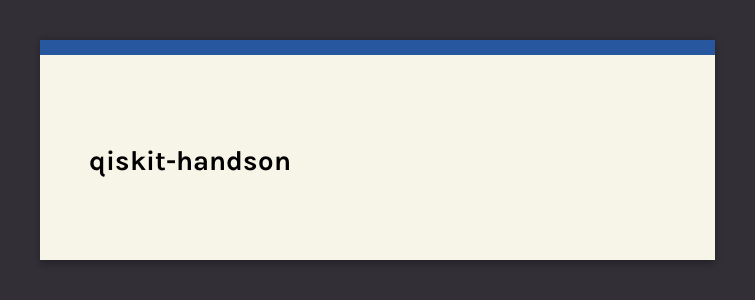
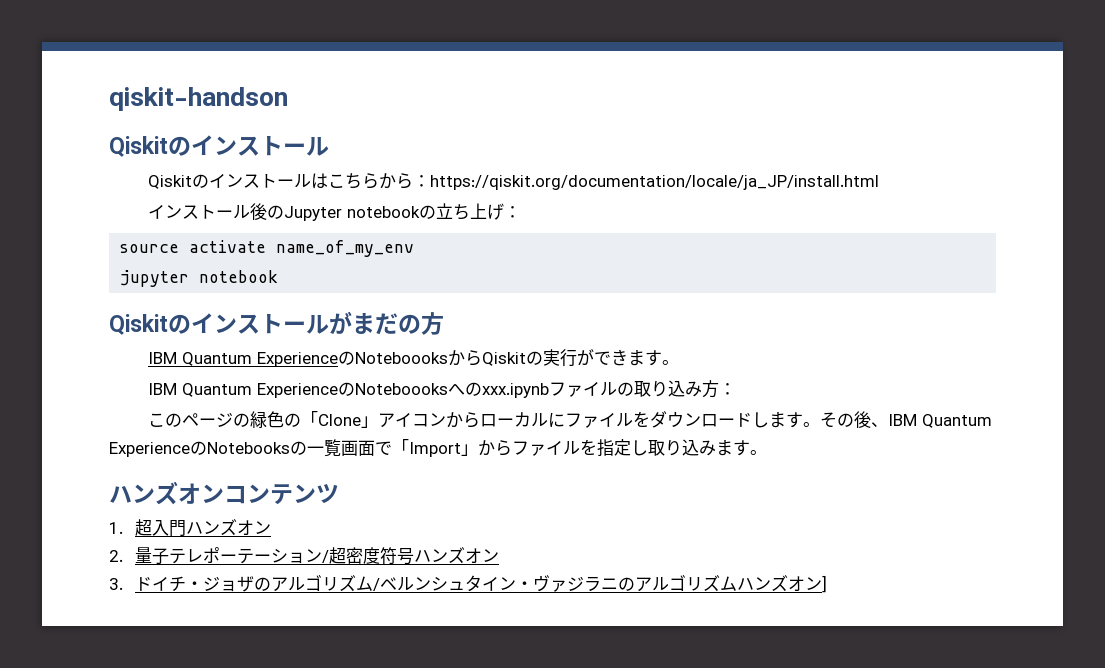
(291, 163) none -> [109,135,329,157] [148,173,880,190] [148,203,522,221] [119,240,415,257] [119,270,279,287] [109,311,444,335] [148,349,680,367] [148,380,737,398] [148,411,993,428] [109,439,767,457] [109,481,339,505] [109,519,272,537] [109,547,500,565] [109,574,828,593] // Qiskitのインストール // Qiskitのインストールはこちらから：https://qiskit.org/documentation/locale/ja_JP/install.html // インストール後のJupyter notebookの立ち上げ： // source activate name_of_my_env // jupyter notebook // Qiskitのインストールがまだの方 // IBM Quantum ExperienceのNoteboooksからQiskitの実行ができます。 // IBM Quantum ExperienceのNoteboooksへのxxx.ipynbファイルの取り込み方： // このページの緑色の「Clone」アイコンからローカルにファイルをダウンロードします。その後、IBM Quantum ExperienceのNotebooksの一覧画面で「Import」からファイルを指定し取り込みます。 // ハンズオンコンテンツ // 1.超入門ハンズオン // 2.量子テレポーテーション/超密度符号ハンズオン // 3.ドイチ・ジョザのアルゴリズム/ベルンシュタイン・ヴァジラニのアルゴリズムハンズオン]

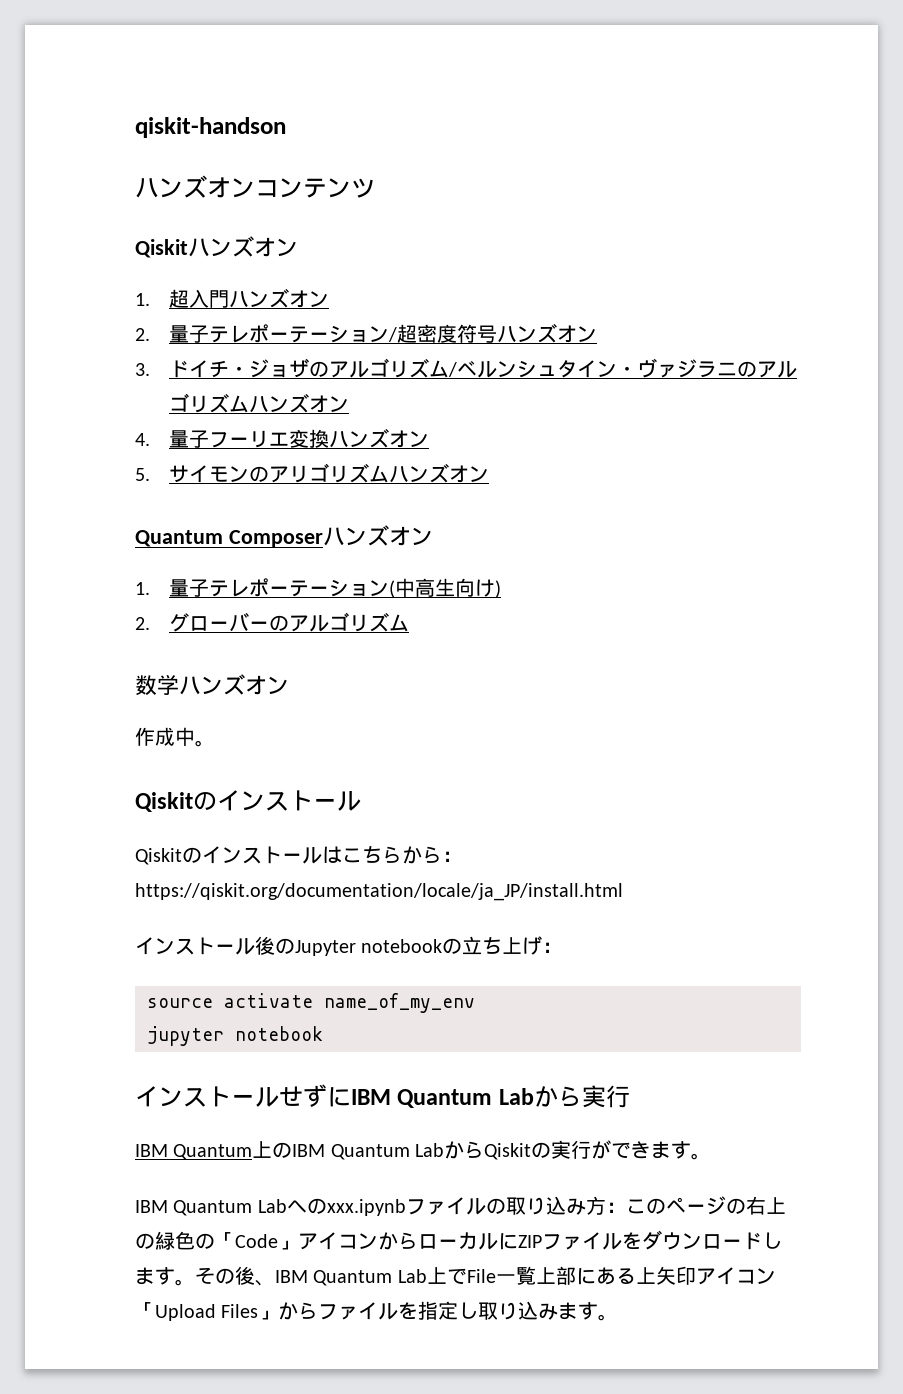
[109,135,329,157] [148,173,880,190] [148,203,522,221] [119,240,415,257] [119,270,279,287] [109,311,444,335] [148,349,680,367] [148,380,737,398] [148,411,993,428] [109,439,767,457] // Qiskitのインストール // Qiskitのインストールはこちらから：https://qiskit.org/documentation/locale/ja_JP/install.html // インストール後のJupyter notebookの立ち上げ： // source activate name_of_my_env // jupyter notebook // Qiskitのインストールがまだの方 // IBM Quantum ExperienceのNoteboooksからQiskitの実行ができます。 // IBM Quantum ExperienceのNoteboooksへのxxx.ipynbファイルの取り込み方： // このページの緑色の「Clone」アイコンからローカルにファイルをダウンロードします。その後、IBM Quantum ExperienceのNotebooksの一覧画面で「Import」からファイルを指定し取り込みます。 -> (286, 127) none
(339, 494) none -> [135,236,298,258] // Qiskitハンズオン
[822,575,828,593] ] -> [135,428,429,448] [135,463,489,483] [135,525,433,547] [135,578,501,598] [135,612,409,632] [135,674,289,696] [135,727,215,747] [135,790,361,812] [135,845,462,865] [135,883,623,901] [135,936,563,956] [147,993,475,1013] [147,1026,323,1046] [135,1084,630,1108] [135,1140,712,1160] [135,1196,786,1216] [135,1230,782,1250] [135,1266,776,1286] [135,1301,619,1321] // 4.量子フーリエ変換ハンズオン // 5.サイモンのアリゴリズムハンズオン // Quantum Composerハンズオン // 1.量子テレポーテーション(中高生向け) // 2.グローバーのアルゴリズム // 数学ハンズオン // 作成中。 // Qiskitのインストール // Qiskitのインストールはこちらから：https://qiskit.org/documentation/locale/ja_JP/install.html // インストール後のJupyter notebookの立ち上げ： // source activate name_of_my_env // jupyter notebook // インストールせずにIBM Quantum Labから実行 // IBM Quantum上のIBM Quantum LabからQiskitの実行ができます。 // IBM Quantum Labへのxxx.ipynbファイルの取り込み方：このページの右上の緑色の「Code」アイコンからローカルにZIPファイルをダウンロードします。その後、IBM Quantum Lab上でFile一覧上部にある上矢印アイコン「Upload Files」からファイルを指定し取り込みます。

